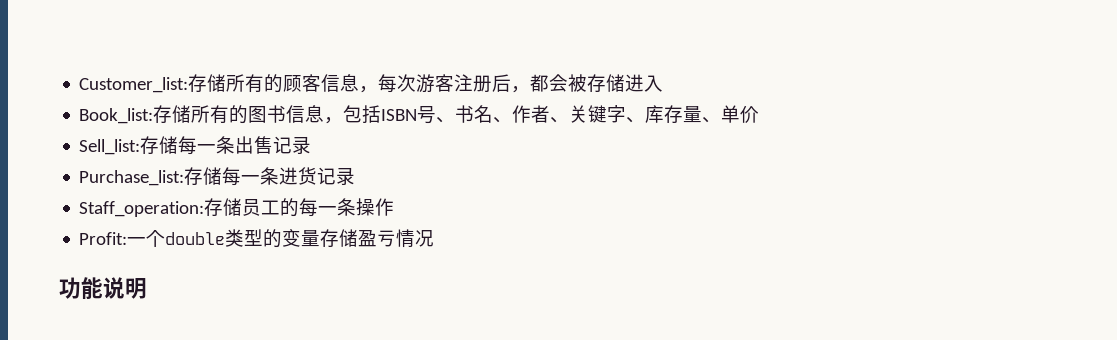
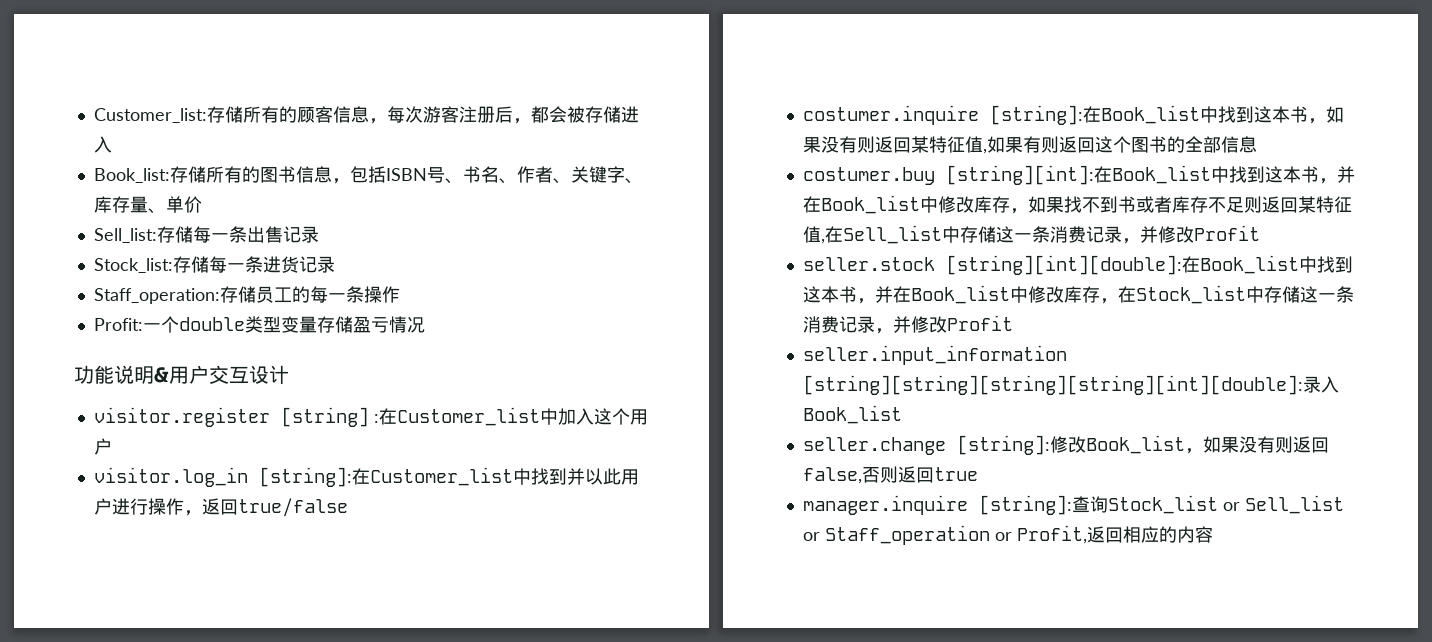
[79,170,185,186] Purchase_list: -> [93,258,173,273] Stock_list:
[263,229,283,248] 的 -> (281, 324) none
(147, 288) none -> [154,365,289,384] [93,407,648,427] [93,438,112,455] [93,467,639,487] [93,498,348,517] [802,105,1344,125] [802,136,1257,154] [802,165,1355,185] [802,195,1352,214] [802,225,1260,244] [802,255,1353,275] [802,285,1354,304] [802,315,1013,334] [802,345,1067,365] [802,375,1339,395] [802,405,902,424] [802,435,1329,455] [802,466,978,484] [802,495,1344,515] [802,525,1213,545] &用户交互设计 // visitor.register [string] :在Customer_list中加入这个用户 // visitor.log_in [string]:在Customer_list中找到并以此用户进行操作，返回true/false // costumer.inquire [string]:在Book_list中找到这本书，如果没有则返回某特征值,如果有则返回这个图书的全部信息 // costumer.buy [string][int]:在Book_list中找到这本书，并在Book_list中修改库存，如果找不到书或者库存不足则返回某特征值,在Sell_list中存储这一条消费记录，并修改Profit // seller.stock [string][int][double]:在Book_list中找到这本书，并在Book_list中修改库存，在Stock_list中存储这一条消费记录，并修改Profit // seller.input_information [string][string][string][string][int][double]:录入Book_list // seller.change [string]:修改Book_list，如果没有则返回false,否则返回true // manager.inquire [string]:查询Stock_list or Sell_list or Staff_operation or Profit,返回相应的内容

